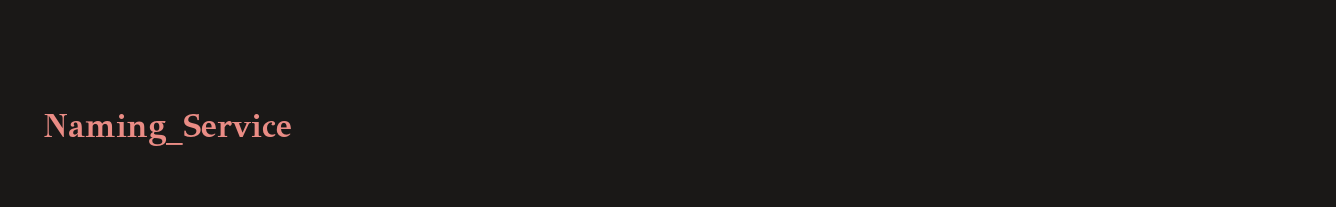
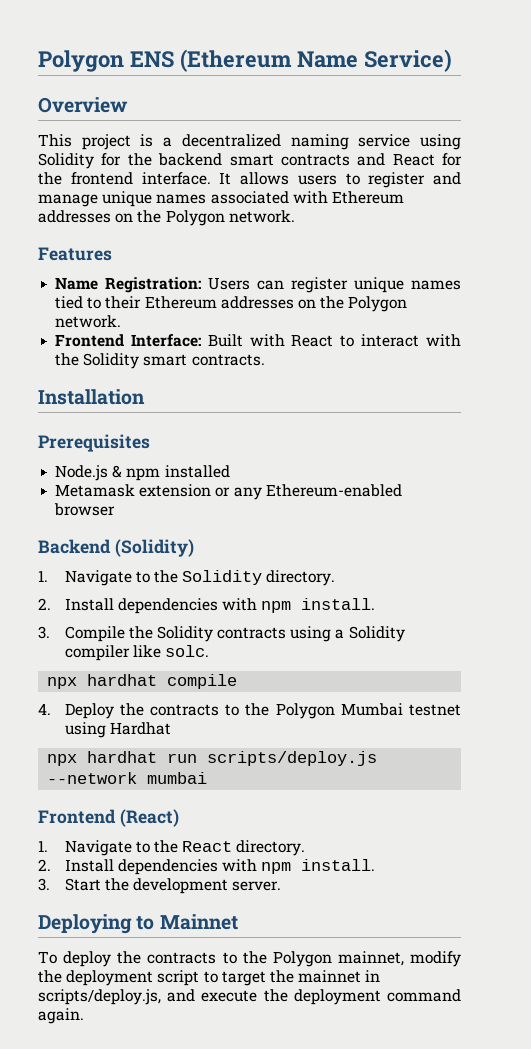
[43,113,292,146] Naming_Service -> [38,49,452,72] [38,97,128,113] [38,134,461,150] [38,153,462,169] [38,172,461,188] [38,191,404,207] [38,210,295,226] [38,247,112,261] [55,277,461,293] [55,296,408,312] [55,315,122,328] [55,334,461,347] [55,353,265,369] [38,389,145,405] [38,434,150,452] [55,465,230,481] [55,484,402,500] [54,503,116,516] [38,539,194,557] [38,570,336,586] [38,598,376,614] [38,626,405,642] [64,645,209,661] [47,674,238,689] [38,703,461,719] [64,722,171,738] [47,751,378,766] [47,772,208,784] [38,809,179,827] [38,840,306,856] [38,859,376,875] [38,878,282,894] [38,914,238,934] [38,951,461,967] [38,970,381,986] [38,989,461,1005] [38,1008,84,1024] Polygon ENS (Ethereum Name Service) // Overview // This project is a decentralized naming service using Solidity for the backend smart contracts and React for the frontend interface. It allows users to register and manage unique names associated with Ethereum addresses on the Polygon network. // Features // Name Registration: Users can register unique names tied to their Ethereum addresses on the Polygon network. // Frontend Interface: Built with React to interact with the Solidity smart contracts. // Installation // Prerequisites // Node.js & npm installed // Metamask extension or any Ethereum-enabled browser // Backend (Solidity) // 1. Navigate to the Solidity directory. // 2. Install dependencies with npm install. // 3. Compile the Solidity contracts using a Solidity compiler like solc. // npx hardhat compile // 4. Deploy the contracts to the Polygon Mumbai testnet using Hardhat // npx hardhat run scripts/deploy.js --network mumbai // Frontend (React) // 1. Navigate to the React directory. // 2. Install dependencies with npm install. // 3. Start the development server. // Deploying to Mainnet // To deploy the contracts to the Polygon mainnet, modify the deployment script to target the mainnet in scripts/deploy.js, and execute the deployment command again.

